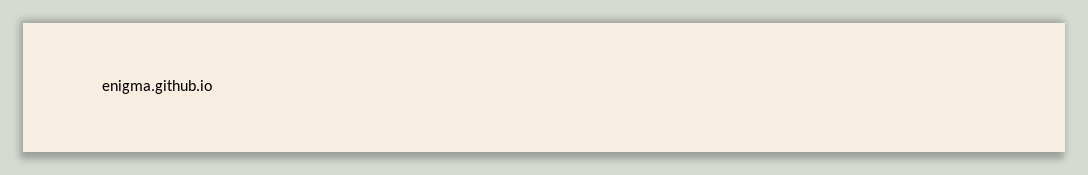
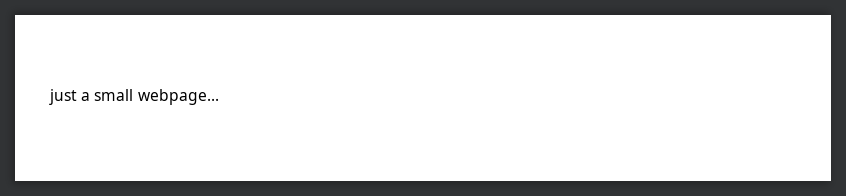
[102,80,212,94] enigma.github.io -> [49,89,219,105] just a small webpage...

